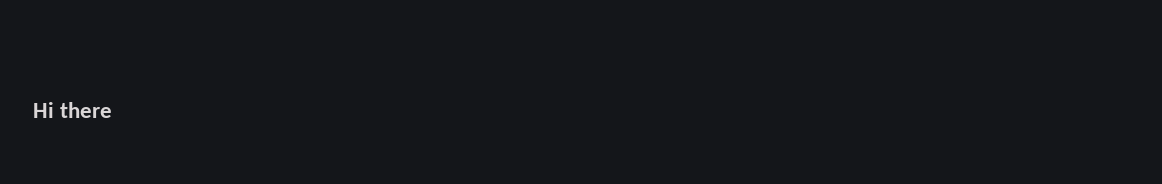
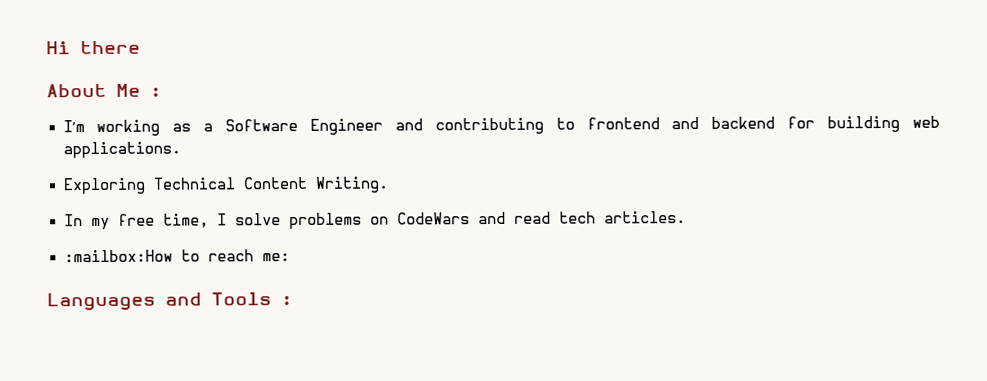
(113, 110) none -> [46,83,161,98] [62,115,940,137] [62,141,181,159] [62,176,389,195] [63,211,686,231] [63,249,290,263] [47,292,292,312] // About Me : // I’m working as a Software Engineer and contributing to frontend and backend for building web applications. // Exploring Technical Content Writing. // In my free time, I solve problems on CodeWars and read tech articles. // :mailbox:How to reach me: // Languages and Tools :

